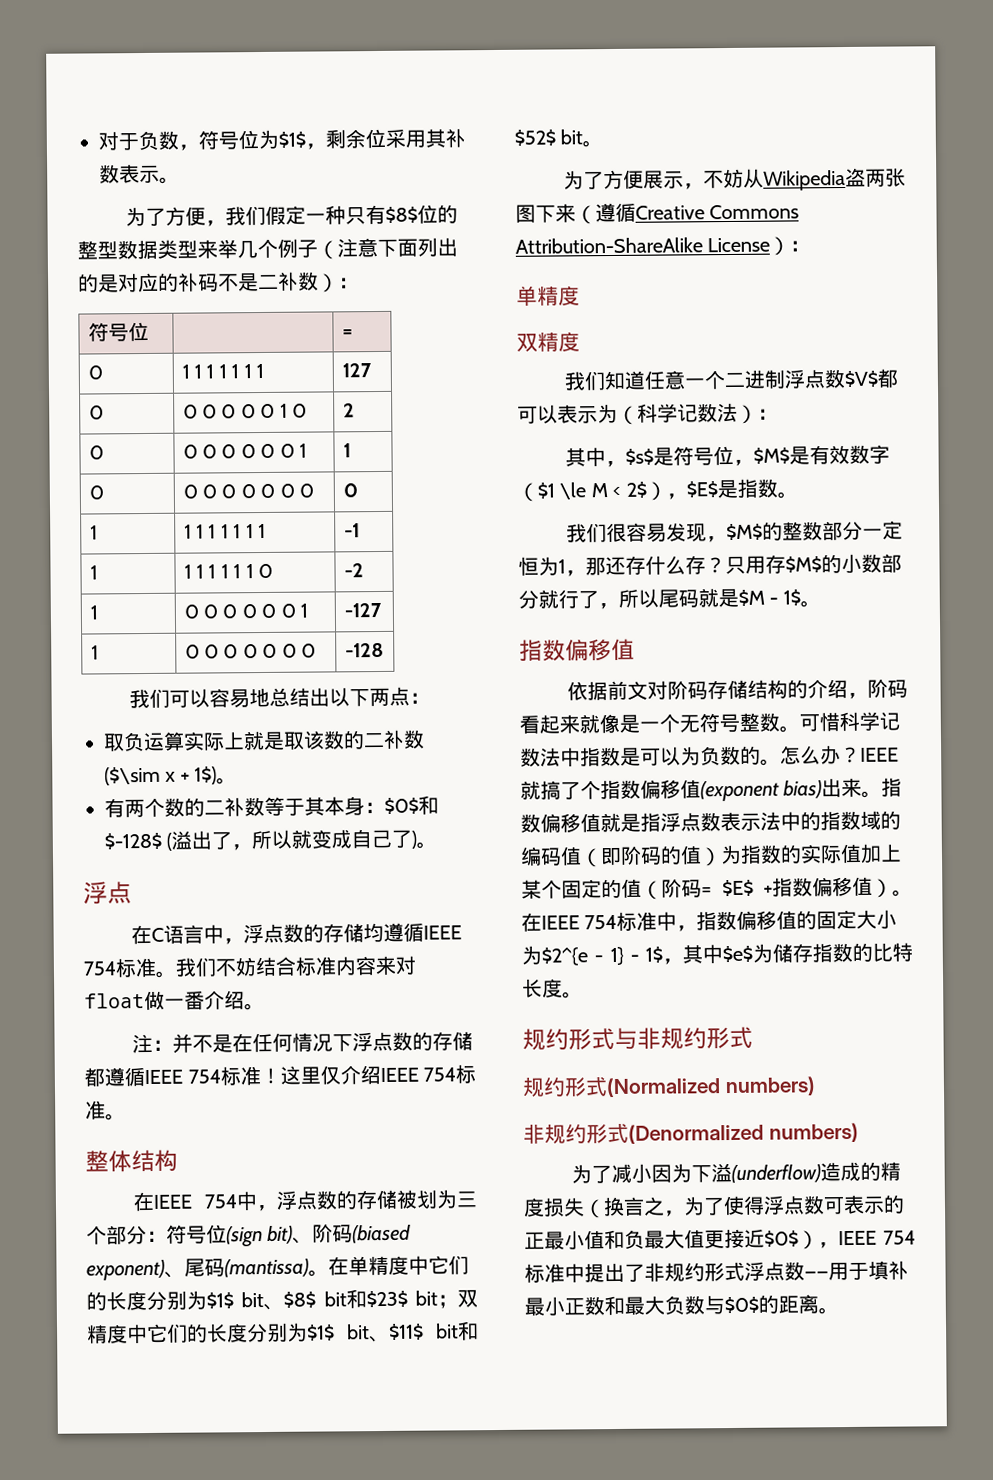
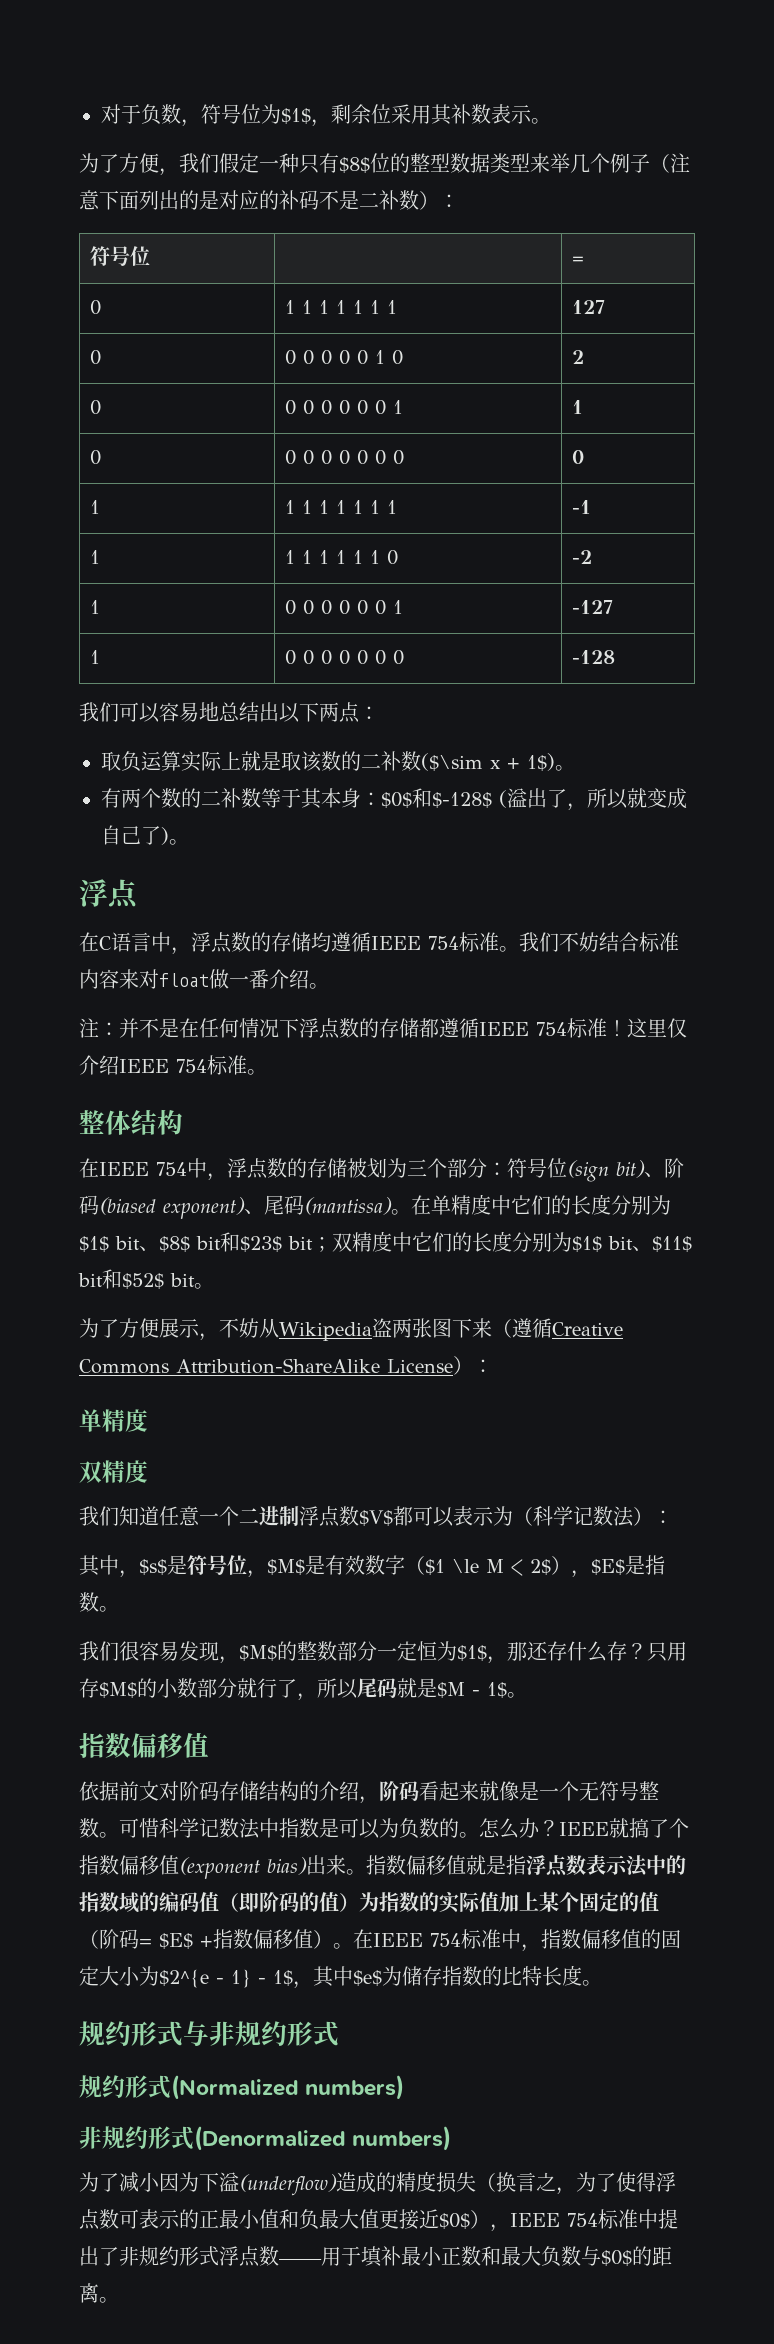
[558,559,566,574] 1 -> [457,1645,487,1661] $1$

